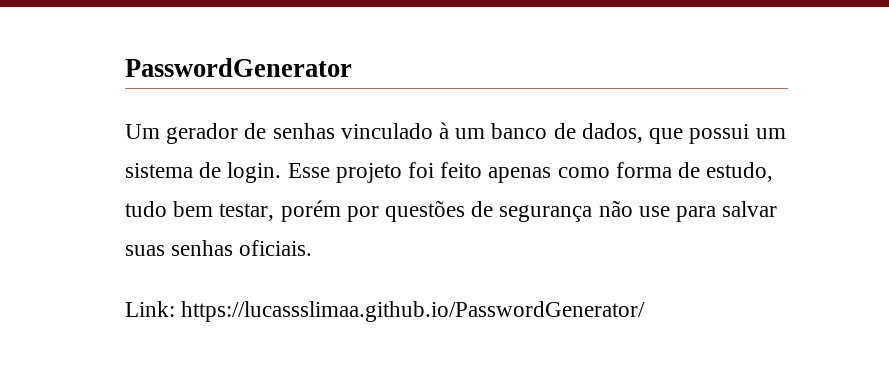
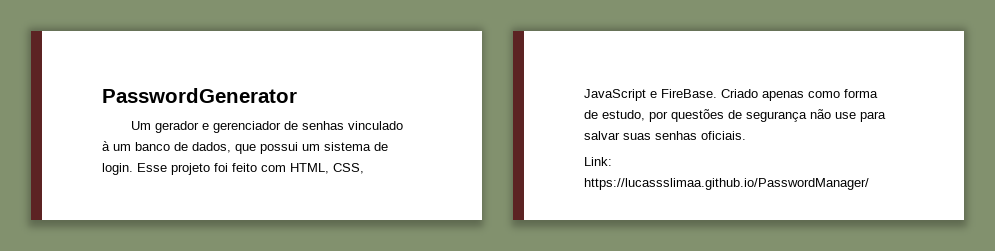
(239, 133) none -> [202,121,282,133] e gerenciador
(483, 170) none -> [261,163,364,174] [584,89,758,101] com HTML, CSS, JavaScript e FireBase. Criado
[125,200,341,222] tudo bem testar, porém -> (645, 115) none
[181,301,646,322] https://lucassslimaa.github.io/PasswordGenerator/ -> [584,178,869,190] https://lucassslimaa.github.io/PasswordManager/

